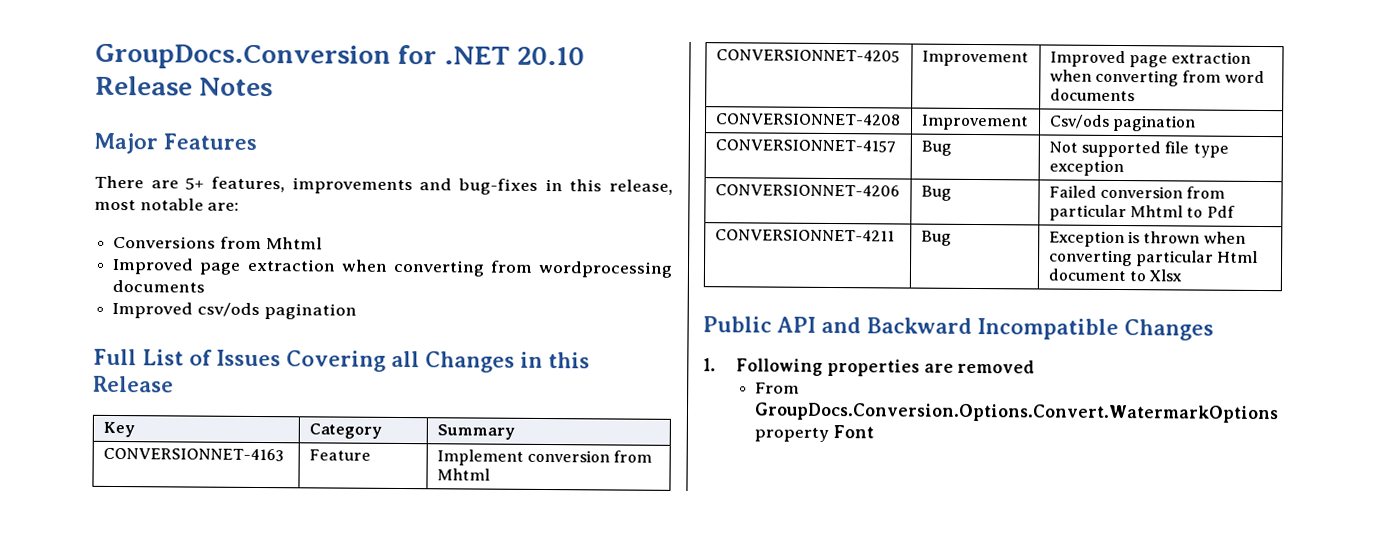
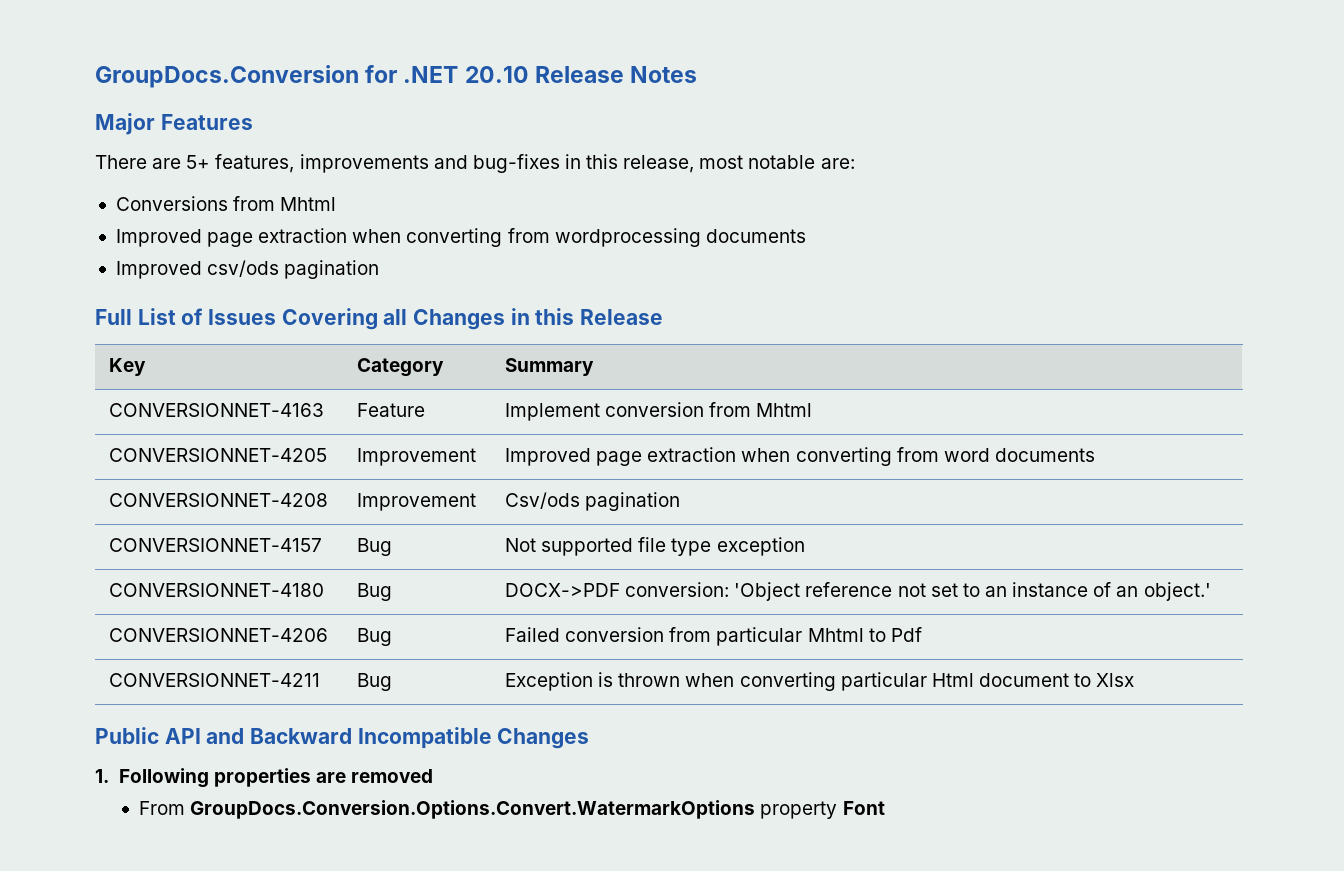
(1124, 168) none -> [109,583,325,597] [357,583,393,601] [505,582,1211,601] // CONVERSIONNET-4180 | Bug | DOCX->PDF conversion: 'Object reference not set to an instance of an object.'

